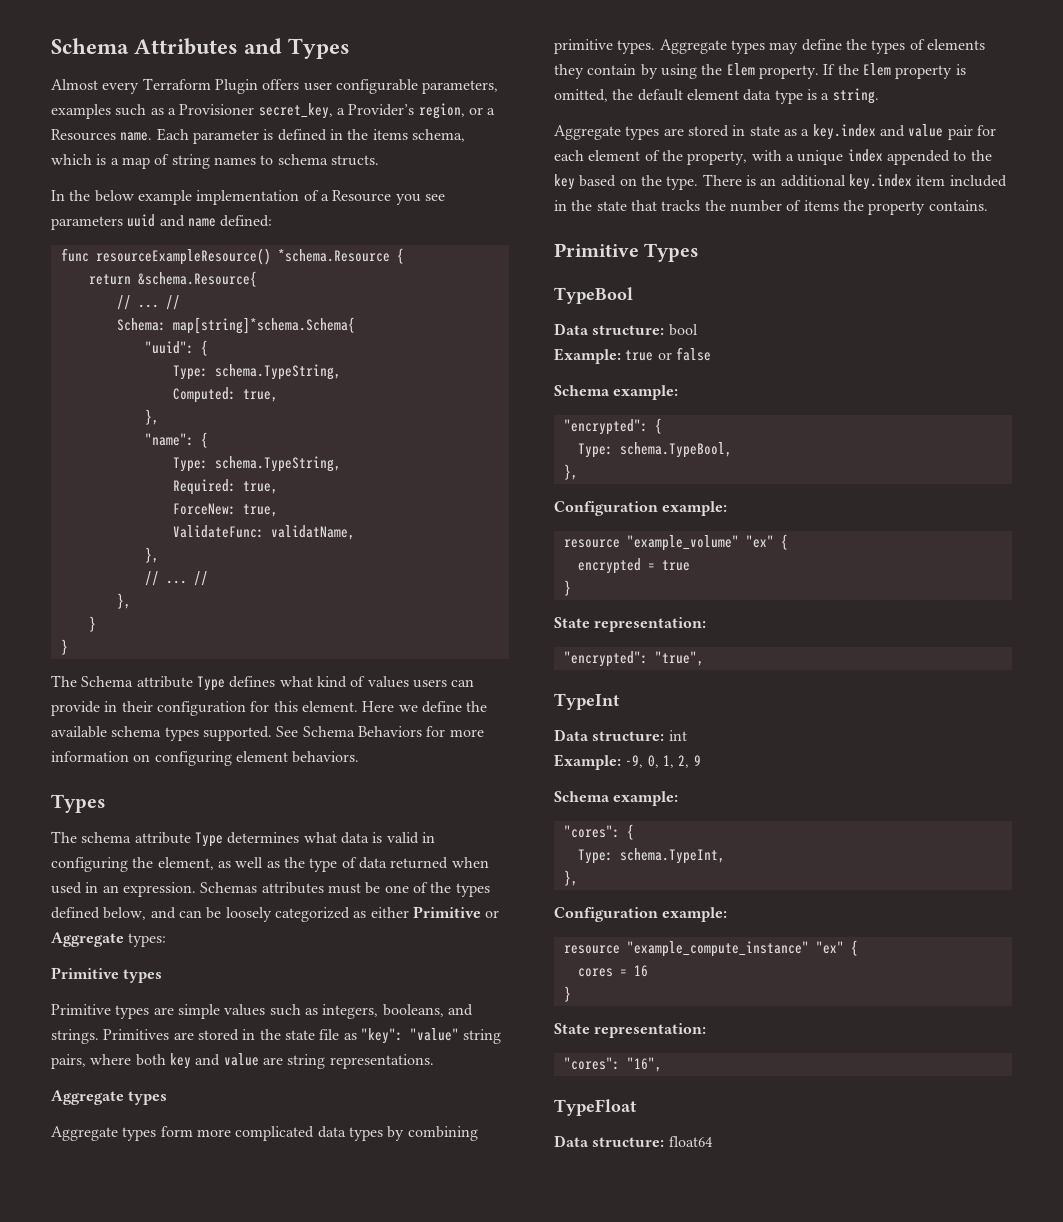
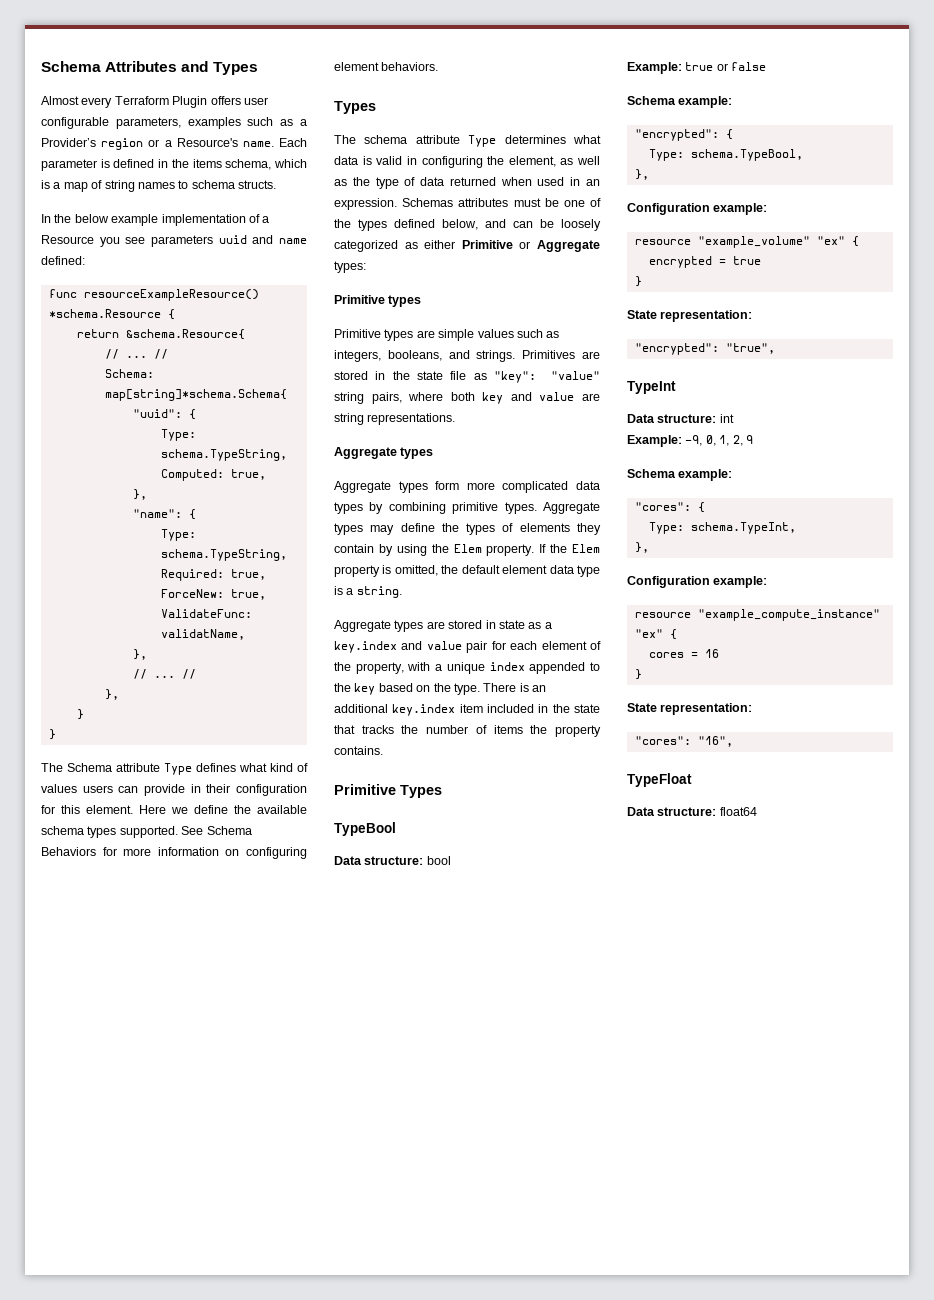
[179,103,465,119] Provisioner secret_key, a Provider’s region, -> [41,138,144,150] Provider’s region
[51,129,116,141] Resources -> [176,138,238,147] Resource's

